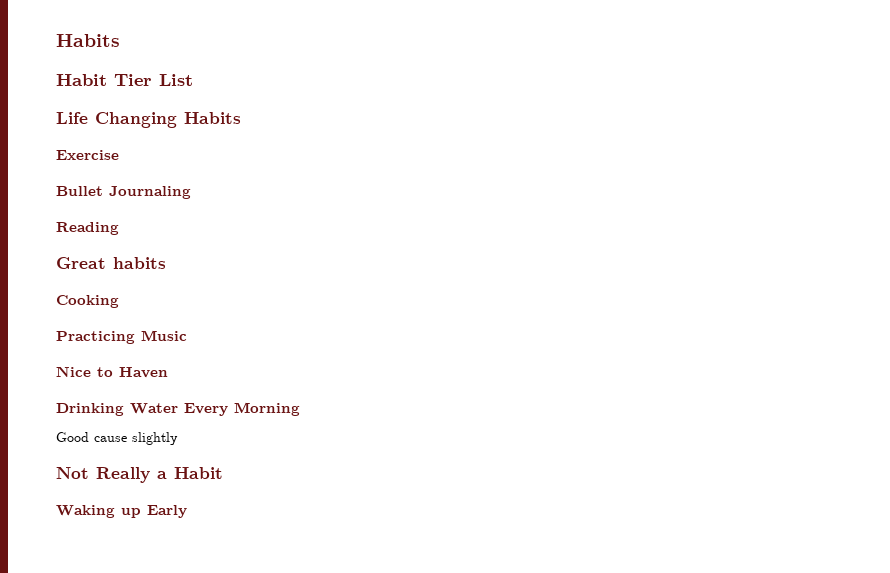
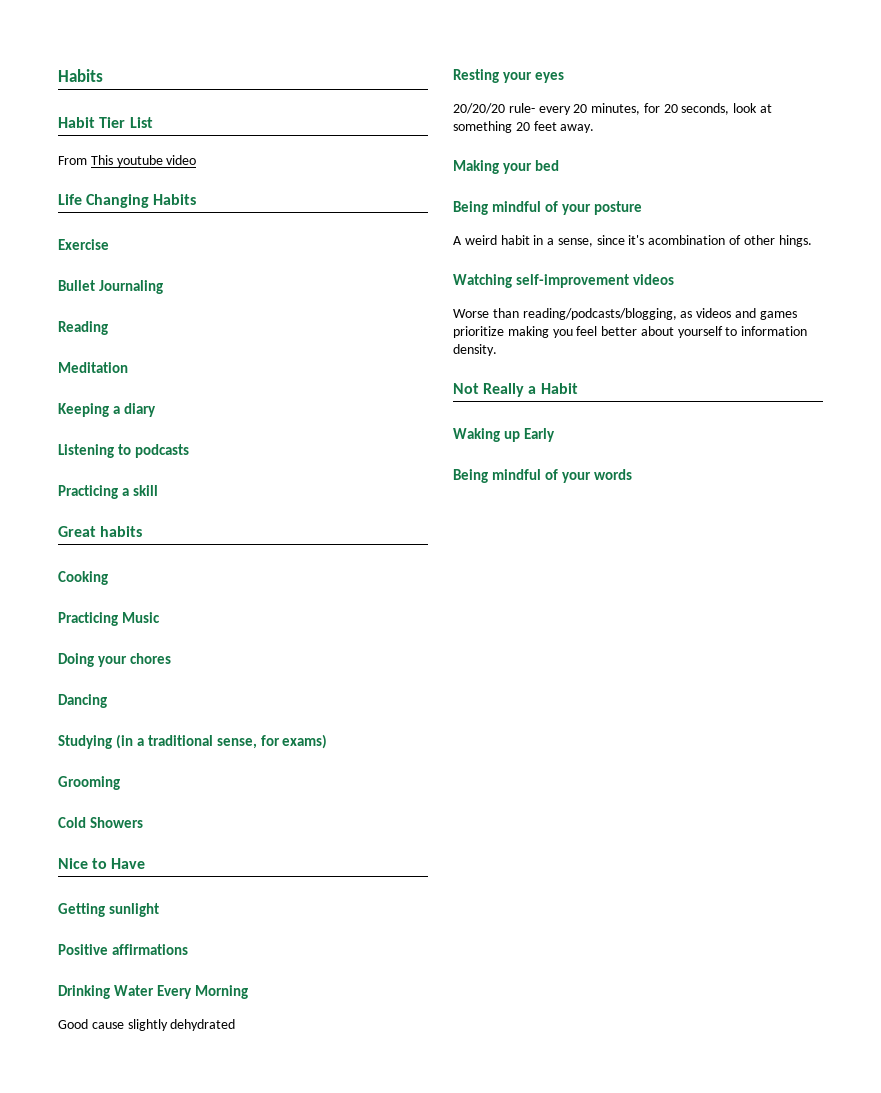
(193, 80) none -> [58,155,197,167] // From This youtube video
(119, 228) none -> [58,362,128,373] [58,403,156,417] [58,444,189,458] [58,485,158,499] // Meditation // Keeping a diary // Listening to podcasts // Practicing a skill
[56,366,168,378] Nice to Haven -> [58,653,171,667] [58,694,107,708] [58,734,328,749] [58,776,120,790] [58,817,143,828] [58,858,146,869] [58,903,159,917] [58,944,188,955] Doing your chores // Dancing // Studying (in a traditional sense, for exams) // Grooming // Cold Showers // Nice to Have // Getting sunlight // Positive affirmations
(178, 438) none -> [170,1019,236,1031] [453,69,564,83] [453,103,773,115] [453,121,595,133] [453,160,559,174] [453,201,642,215] [453,235,812,247] [453,274,674,288] [453,308,797,320] [453,326,808,338] [453,344,497,356] dehydrated // Resting your eyes // 20/20/20 rule- every 20 minutes, for 20 seconds, look at something 20 feet away. // Making your bed // Being mindful of your posture // A weird habit in a sense, since it's acombination of other hings. // Watching self-improvement videos // Worse than reading/podcasts/blogging, as videos and games prioritize making you feel better about yourself to information density.
(187, 511) none -> [453,469,632,483] // Being mindful of your words

